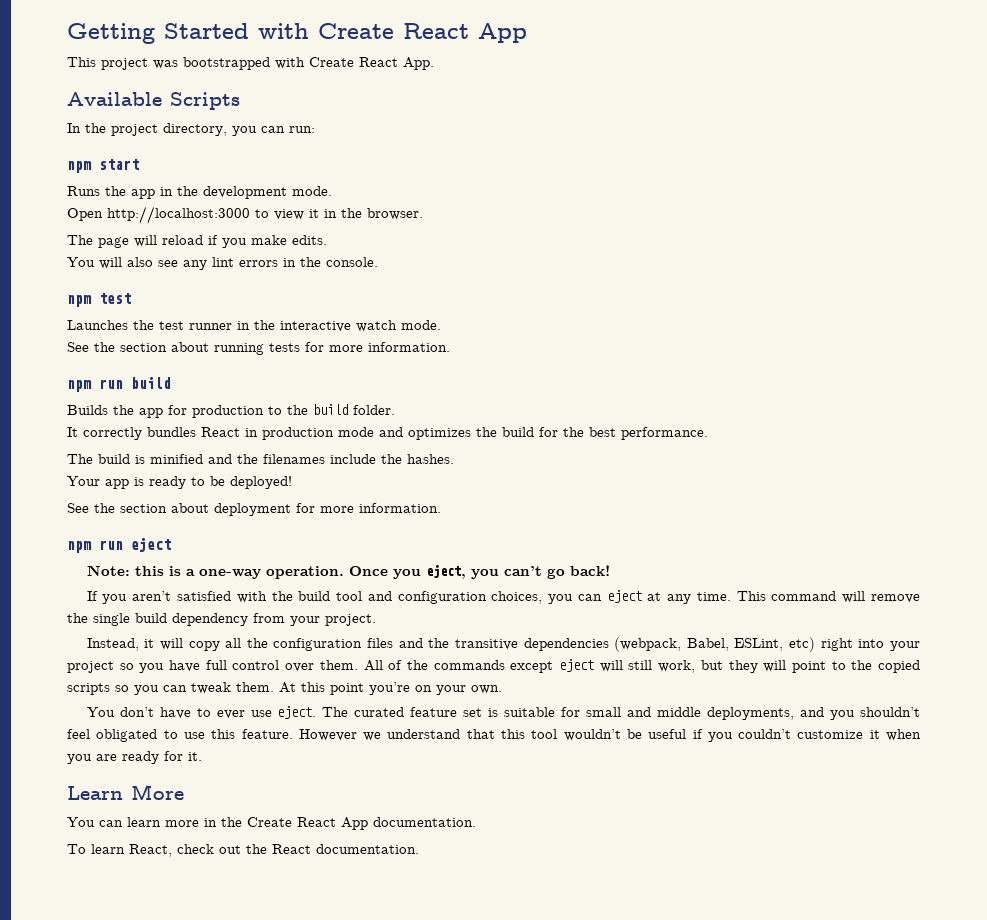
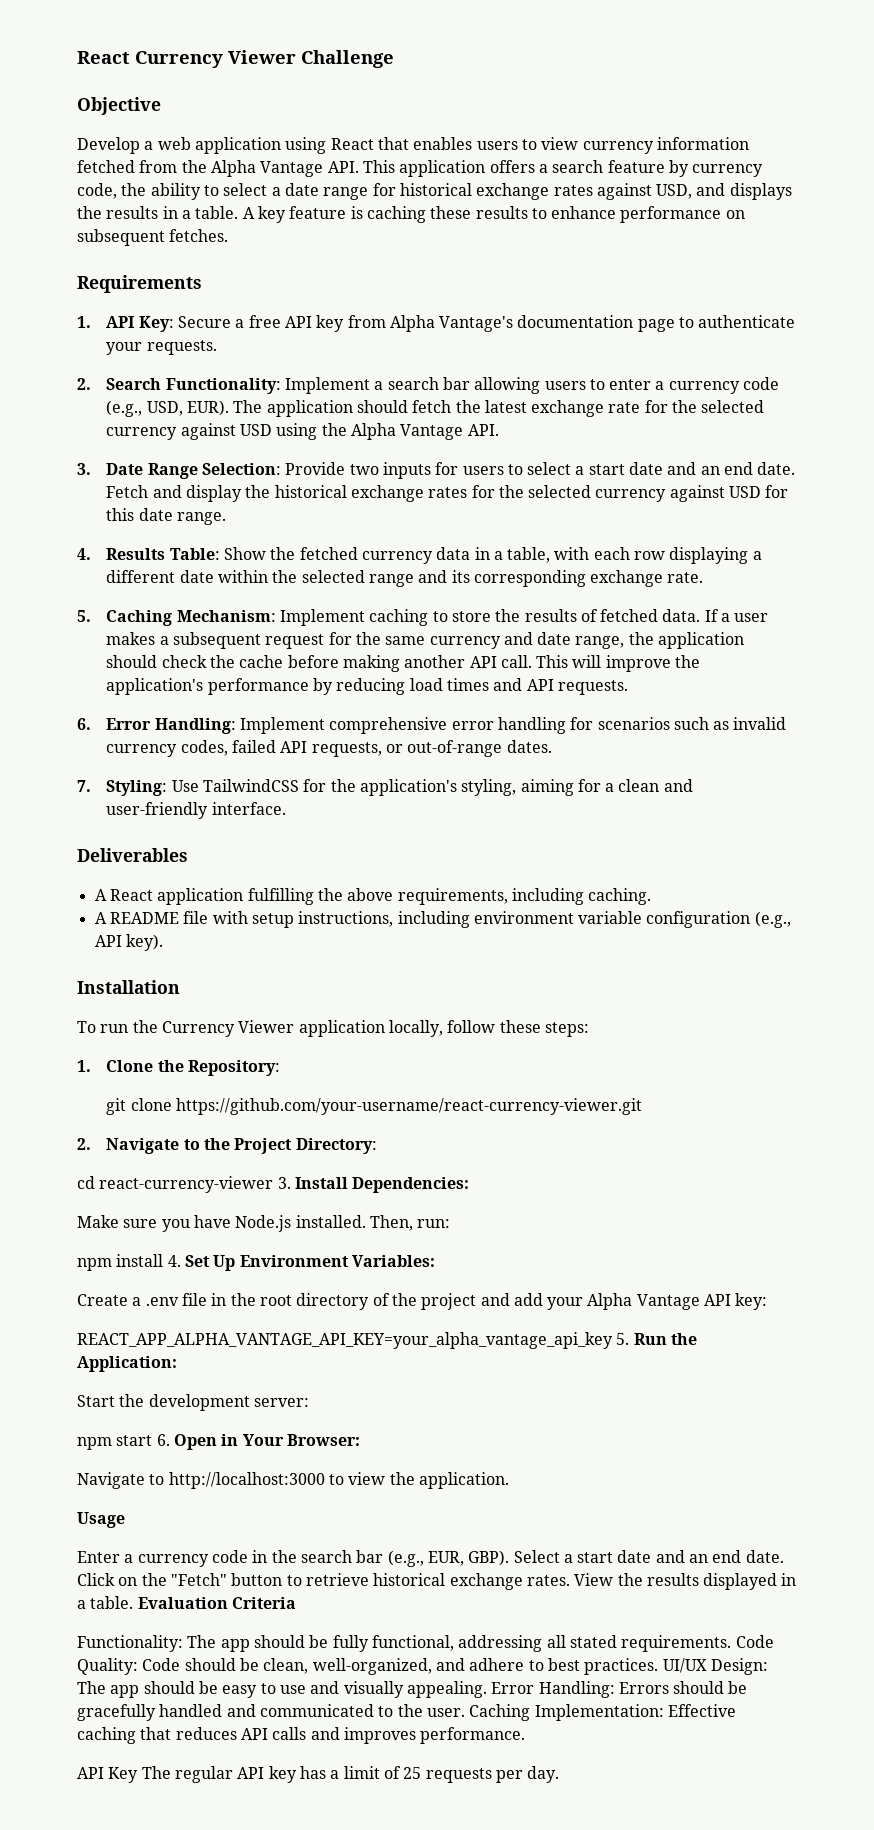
[67,23,527,44] [67,57,434,70] [67,92,240,110] [67,123,315,136] [67,159,139,173] [67,186,332,199] [67,206,423,224] [67,235,327,248] [67,257,378,270] [67,293,131,307] [67,320,441,332] [67,342,450,355] [67,377,171,392] [67,404,395,418] [67,427,708,440] [67,454,454,464] [67,476,292,489] [67,503,441,516] [67,537,171,553] [86,565,610,579] [86,590,921,604] [67,613,376,626] [86,637,920,652] [67,659,920,673] [67,682,502,695] [86,706,920,720] [67,729,921,742] [67,751,202,764] [67,784,184,800] [67,817,476,830] [67,844,419,857] Getting Started with Create React App // This project was bootstrapped with Create React App. // Available Scripts // In the project directory, you can run: // npm start // Runs the app in the development mode. // Open http://localhost:3000 to view it in the browser. // The page will reload if you make edits. // You will also see any lint errors in the console. // npm test // Launches the test runner in the interactive watch mode. // See the section about running tests for more information. // npm run build // Builds the app for production to the build folder. // It correctly bundles React in production mode and optimizes the build for the best performance. // The build is minified and the filenames include the hashes. // Your app is ready to be deployed! // See the section about deployment for more information. // npm run eject // Note: this is a one-way operation. Once you eject, you can’t go back! // If you aren’t satisfied with the build tool and configuration choices, you can eject at any time. This command will remove the single build dependency from your project. // Instead, it will copy all the configuration files and the transitive dependencies (webpack, Babel, ESLint, etc) right into your project so you have full control over them. All of the commands except eject will still work, but they will point to the copied scripts so you can tweak them. At this point you’re on your own. // You don’t have to ever use eject. The curated feature set is suitable for small and middle deployments, and you shouldn’t feel obligated to use this feature. However we understand that this tool wouldn’t be useful if you couldn’t customize it when you are ready for it. // Learn More // You can learn more in the Create React App documentation. // To learn React, check out the React documentation. -> [77,50,394,68] [77,97,161,115] [77,137,749,154] [77,160,764,177] [77,183,792,200] [77,206,745,223] [77,229,229,246] [77,275,202,293] [77,315,796,332] [106,340,217,355] [77,377,780,394] [106,400,765,417] [106,423,499,440] [77,462,796,479] [106,485,789,502] [106,508,226,525] [77,547,762,564] [106,570,704,587] [77,609,769,626] [106,632,745,649] [106,655,701,672] [106,678,628,695] [77,717,787,734] [106,740,552,757] [77,779,693,796] [106,802,286,819] [77,848,188,862] [94,888,652,905] [94,911,791,928] [94,934,163,951] [77,980,180,994] [77,1020,589,1037] [77,1060,280,1076] [106,1098,642,1115] [77,1138,377,1154] [77,1176,470,1193] [77,1215,451,1232] [77,1254,435,1271] [77,1293,768,1310] [77,1332,697,1349] [77,1356,177,1372] [77,1394,309,1411] [77,1434,360,1450] [77,1472,509,1489] [77,1512,125,1528] [77,1550,784,1567] [77,1573,797,1590] [77,1596,296,1609] [77,1635,774,1652] [77,1658,768,1675] [77,1681,748,1698] [77,1704,736,1721] [77,1727,526,1744] [77,1766,560,1783] React Currency Viewer Challenge // Objective // Develop a web application using React that enables users to view currency information fetched from the Alpha Vantage API. This application offers a search feature by currency code, the ability to select a date range for historical exchange rates against USD, and displays the results in a table. A key feature is caching these results to enhance performance on subsequent fetches. // Requirements // 1. API Key: Secure a free API key from Alpha Vantage's documentation page to authenticate your requests. // 2. Search Functionality: Implement a search bar allowing users to enter a currency code (e.g., USD, EUR). The application should fetch the latest exchange rate for the selected currency against USD using the Alpha Vantage API. // 3. Date Range Selection: Provide two inputs for users to select a start date and an end date. Fetch and display the historical exchange rates for the selected currency against USD for this date range. // 4. Results Table: Show the fetched currency data in a table, with each row displaying a different date within the selected range and its corresponding exchange rate. // 5. Caching Mechanism: Implement caching to store the results of fetched data. If a user makes a subsequent request for the same currency and date range, the application should check the cache before making another API call. This will improve the application's performance by reducing load times and API requests. // 6. Error Handling: Implement comprehensive error handling for scenarios such as invalid currency codes, failed API requests, or out-of-range dates. // 7. Styling: Use TailwindCSS for the application's styling, aiming for a clean and user-friendly interface. // Deliverables // A React application fulfilling the above requirements, including caching. // A README file with setup instructions, including environment variable configuration (e.g., API key). // Installation // To run the Currency Viewer application locally, follow these steps: // 1. Clone the Repository: // git clone https://github.com/your-username/react-currency-viewer.git // 2. Navigate to the Project Directory: // cd react-currency-viewer 3. Install Dependencies: // Make sure you have Node.js installed. Then, run: // npm install 4. Set Up Environment Variables: // Create a .env file in the root directory of the project and add your Alpha Vantage API key: // REACT_APP_ALPHA_VANTAGE_API_KEY=your_alpha_vantage_api_key 5. Run the Application: // Start the development server: // npm start 6. Open in Your Browser: // Navigate to http://localhost:3000 to view the application. // Usage // Enter a currency code in the search bar (e.g., EUR, GBP). Select a start date and an end date. Click on the "Fetch" button to retrieve historical exchange rates. View the results displayed in a table. Evaluation Criteria // Functionality: The app should be fully functional, addressing all stated requirements. Code Quality: Code should be clean, well-organized, and adhere to best practices. UI/UX Design: The app should be easy to use and visually appealing. Error Handling: Errors should be gracefully handled and communicated to the user. Caching Implementation: Effective caching that reduces API calls and improves performance. // API Key The regular API key has a limit of 25 requests per day.

